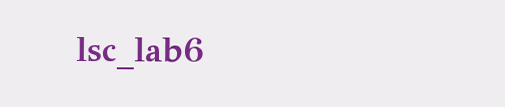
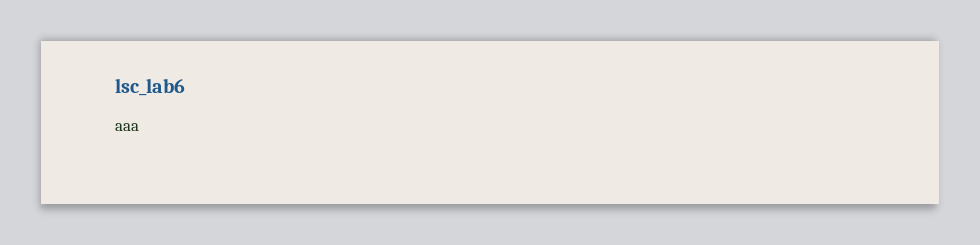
(205, 53) none -> [115,123,139,131] // aaa

